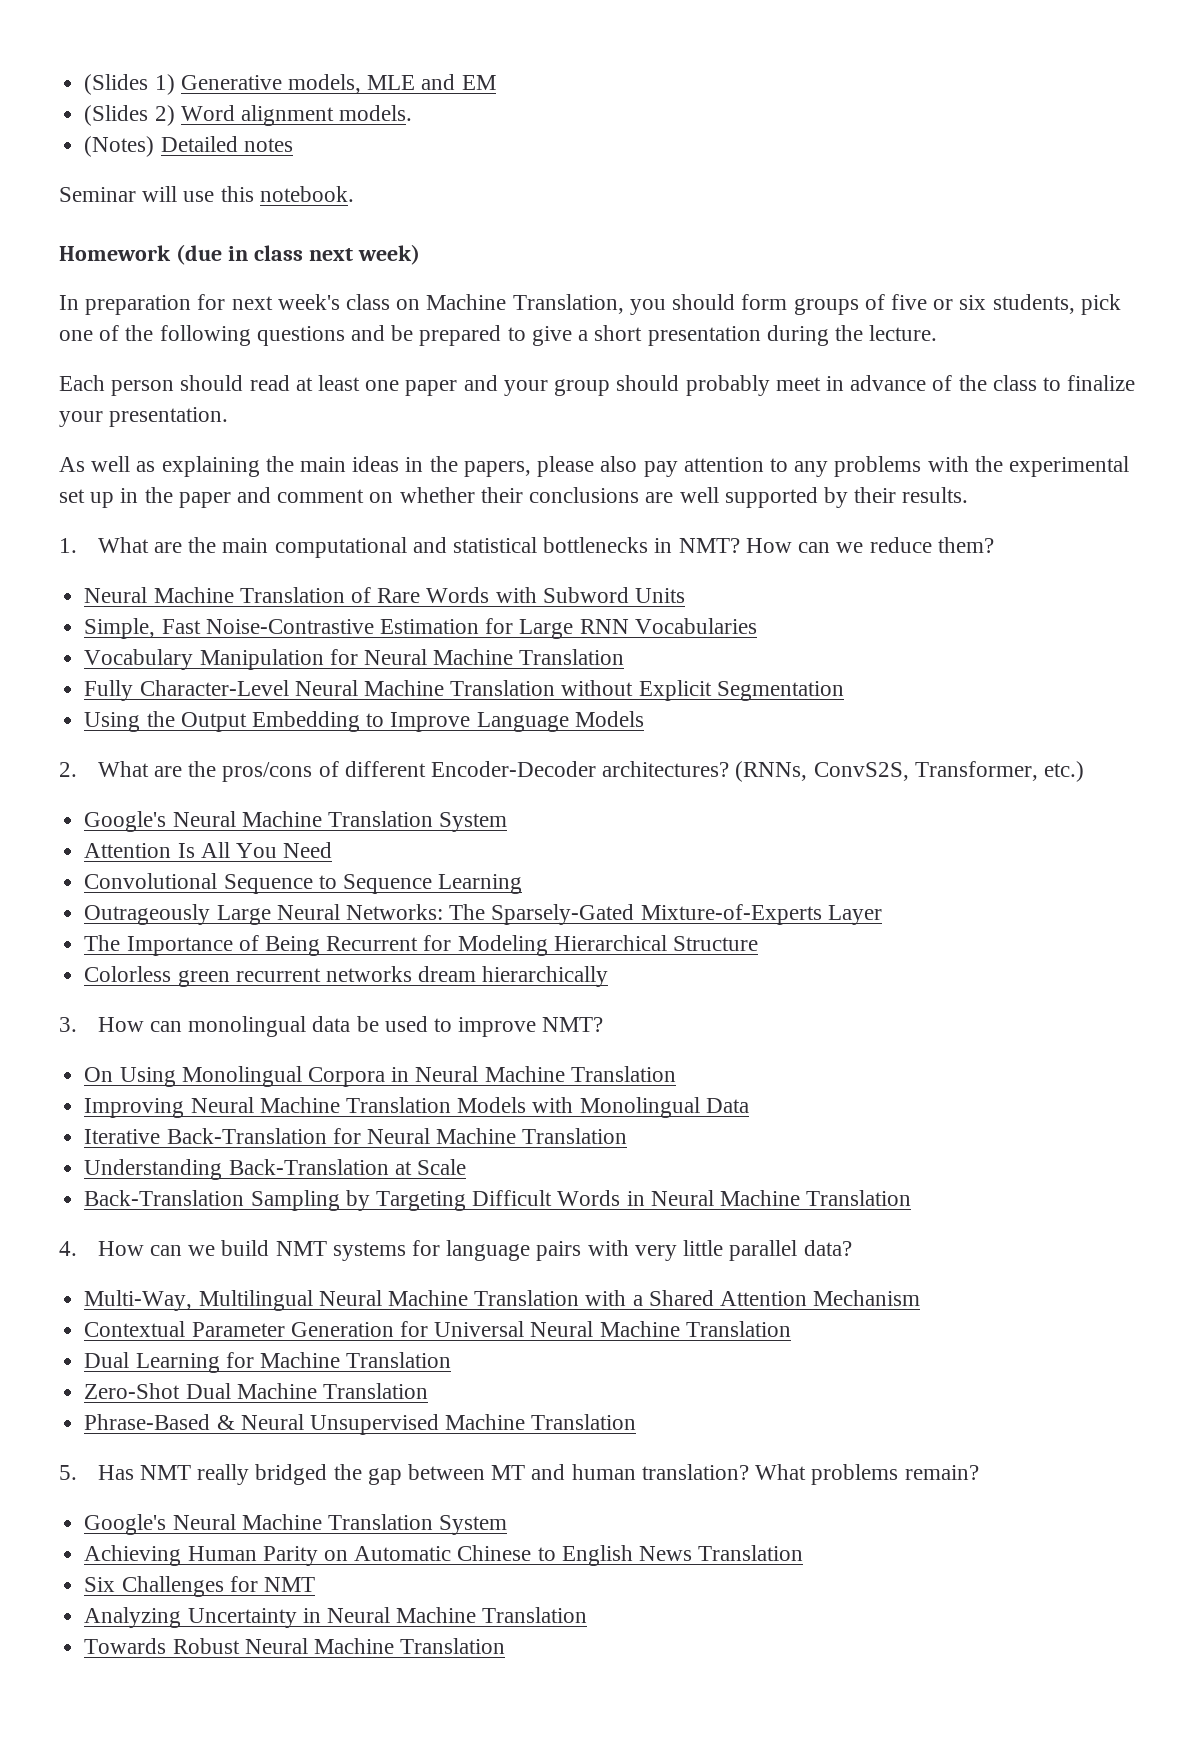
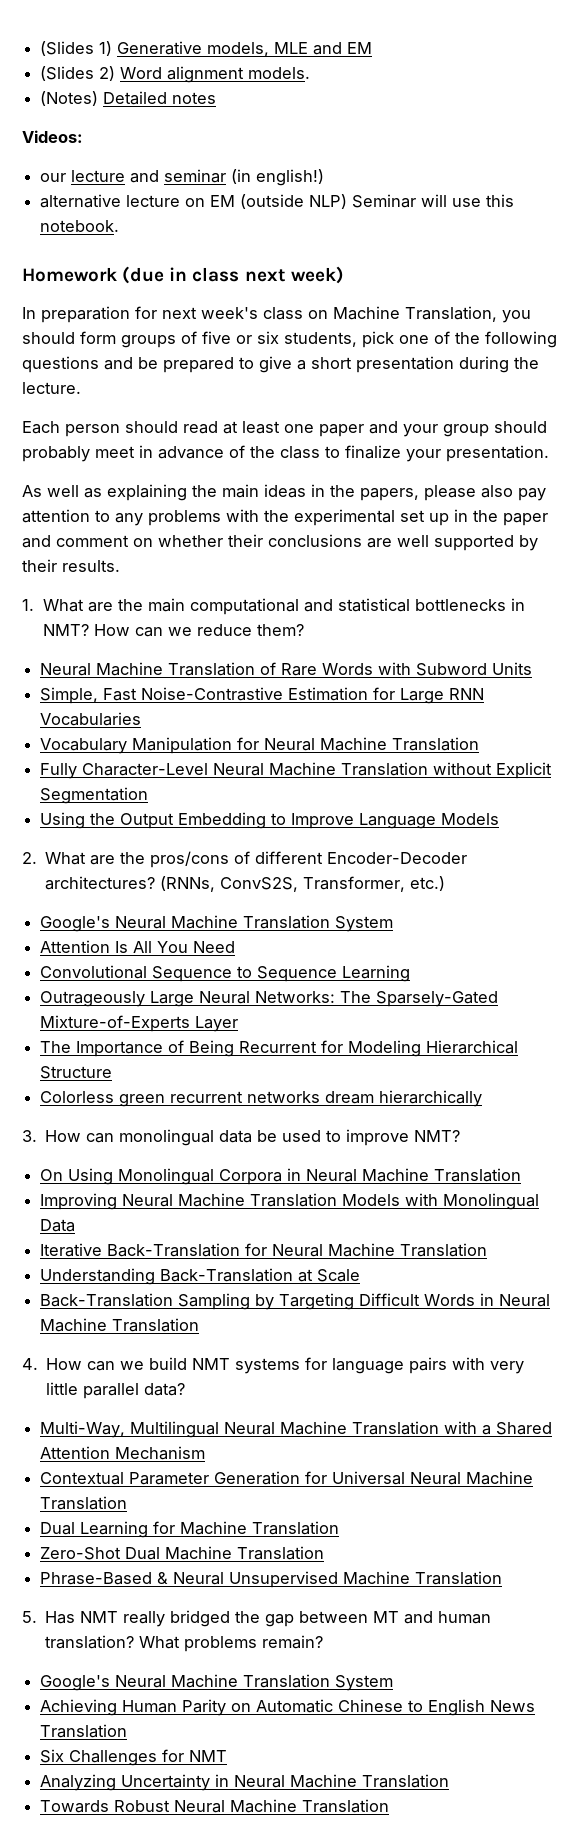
(293, 145) none -> [22,130,83,143] [40,169,325,186] [40,194,348,209] Videos: // our lecture and seminar (in english!) // alternative lecture on EM (outside NLP)

